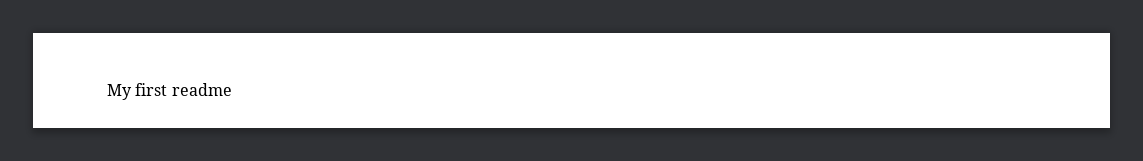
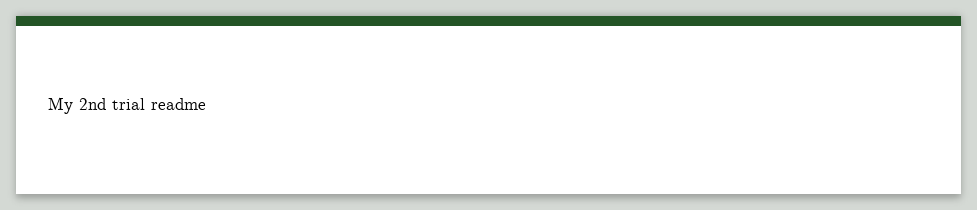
[135,83,168,96] first -> [79,98,145,110] 2nd trial

